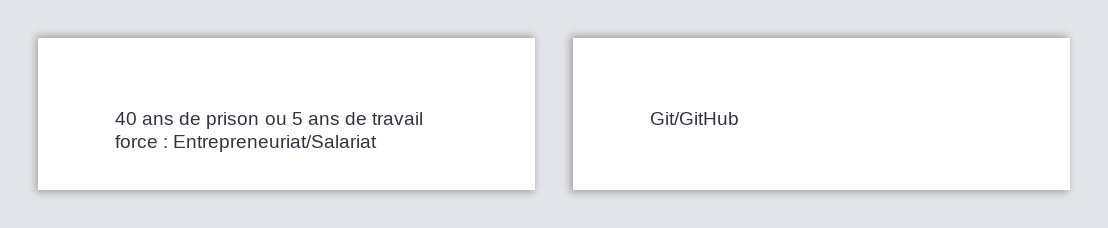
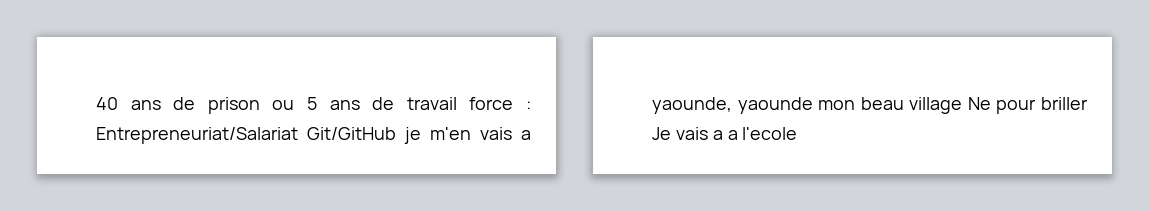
(739, 118) none -> [404,127,531,144] [652,97,1088,114] [652,127,798,140] je m'en vais a yaounde, yaounde mon beau village Ne pour briller Je vais a a l'ecole

